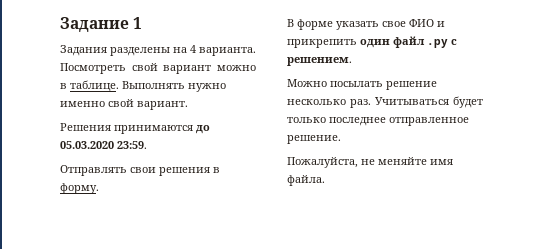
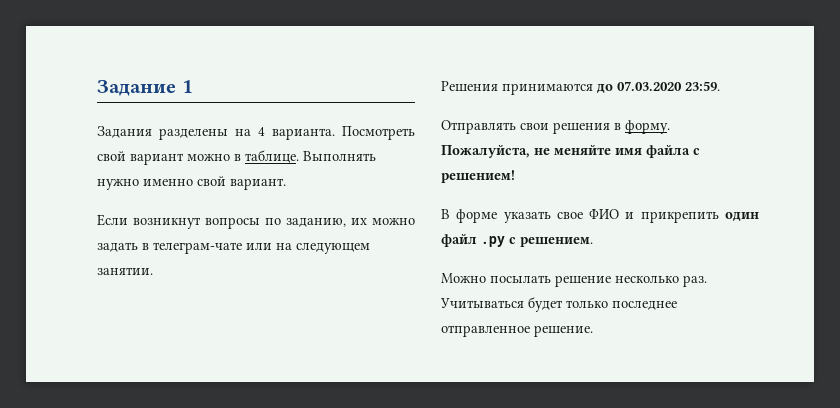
(188, 105) none -> [97,214,415,229] [97,242,370,254] [97,267,153,275] // Если возникнут вопросы по заданию, их можно задать в телеграм-чате или на следующем занятии.
[60,141,114,149] 05.03.2020 -> [617,81,682,91] 07.03.2020
(99, 188) none -> [441,144,700,158] [441,170,515,183] Пожалуйста, не меняйте имя файла с решением!
[287,157,453,168] [287,175,325,186] // Пожалуйста, не меняйте имя файла. -> (593, 331) none

